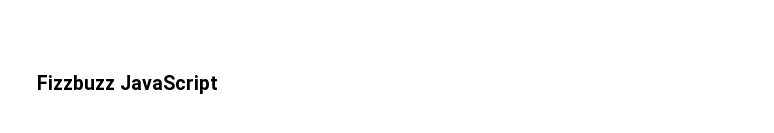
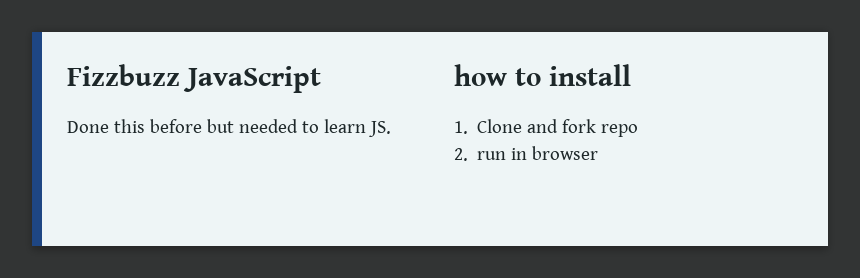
(219, 84) none -> [67,119,391,137] [454,64,631,86] [454,119,639,137] [454,146,599,161] // Done this before but needed to learn JS. // how to install // 1. Clone and fork repo // 2. run in browser

